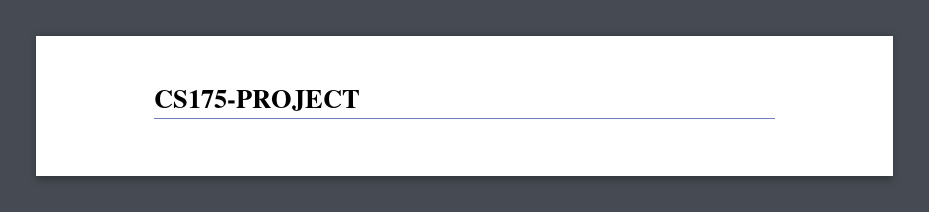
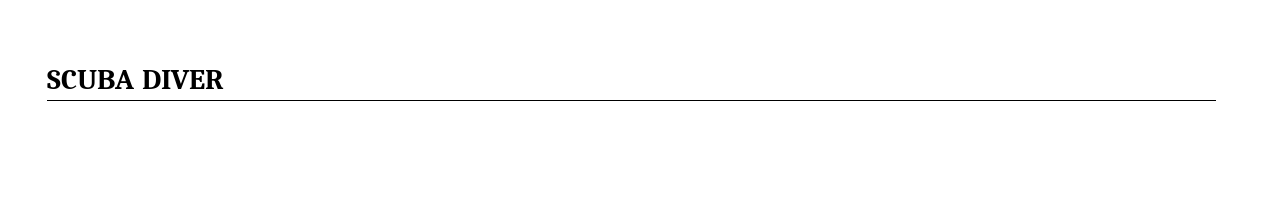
[154,90,360,111] CS175-PROJECT -> [47,70,224,89] SCUBA DIVER

